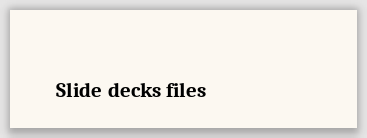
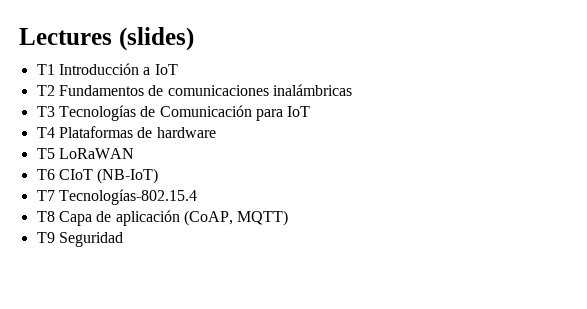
[56,82,207,97] Slide decks files -> [19,27,194,51] [36,63,178,75] [36,84,352,96] [36,105,311,121] [36,126,216,138] [36,148,134,159] [36,168,159,184] [36,189,197,205] [36,210,289,226] [36,232,123,247] Lectures (slides) // T1 Introducción a IoT // T2 Fundamentos de comunicaciones inalámbricas // T3 Tecnologías de Comunicación para IoT // T4 Plataformas de hardware // T5 LoRaWAN // T6 CIoT (NB-IoT) // T7 Tecnologías-802.15.4 // T8 Capa de aplicación (CoAP, MQTT) // T9 Seguridad

